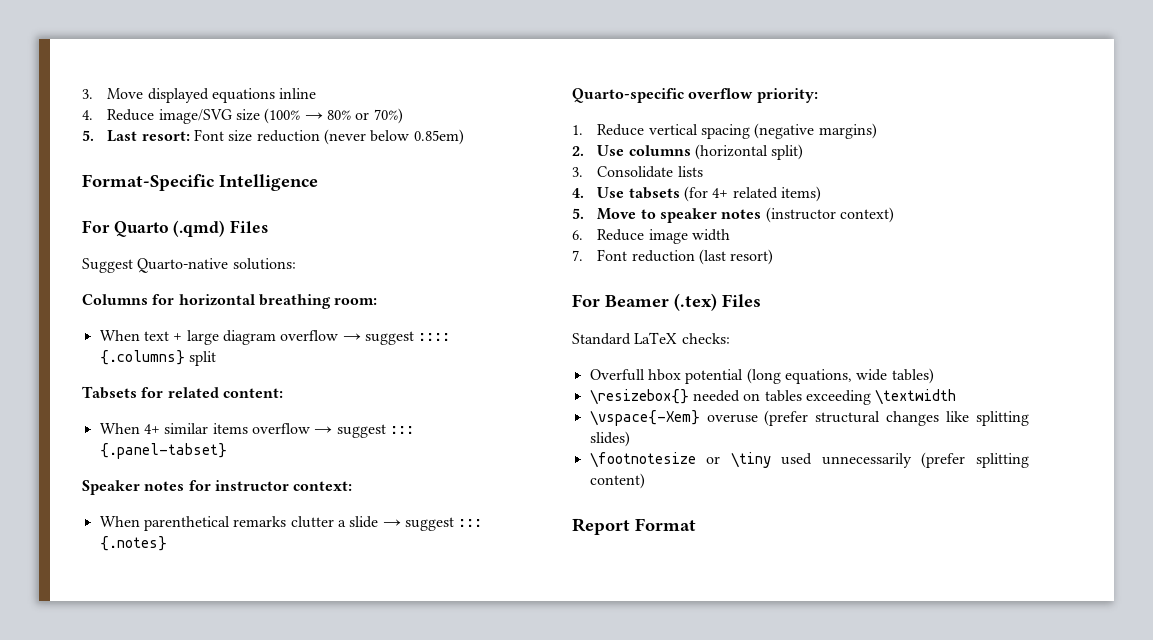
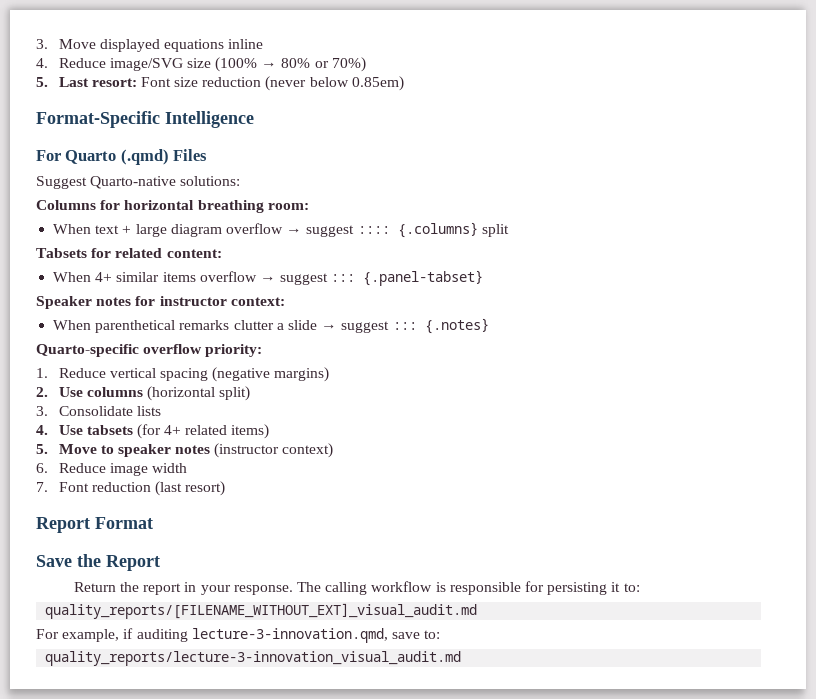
[572,293,761,311] [572,332,730,345] [589,368,934,384] [589,389,957,405] [589,410,1029,426] [589,431,630,447] [589,452,1029,468] [589,473,645,489] [572,518,696,535] For Beamer (.tex) Files // Standard LaTeX checks: // Overfull hbox potential (long equations, wide tables) // \resizebox{} needed on tables exceeding \textwidth // \vspace{-Xem} overuse (prefer structural changes like splitting slides) // \footnotesize or \tiny used unnecessarily (prefer splitting content) // Report Format -> [36,517,153,533] [36,554,160,571] [73,581,640,595] [45,603,478,619] [36,628,441,643] [45,651,462,666] Report Format // Save the Report // Return the report in your response. The calling workflow is responsible for persisting it to: // quality_reports/[FILENAME_WITHOUT_EXT]_visual_audit.md // For example, if auditing lecture-3-innovation.qmd, save to: // quality_reports/lecture-3-innovation_visual_audit.md

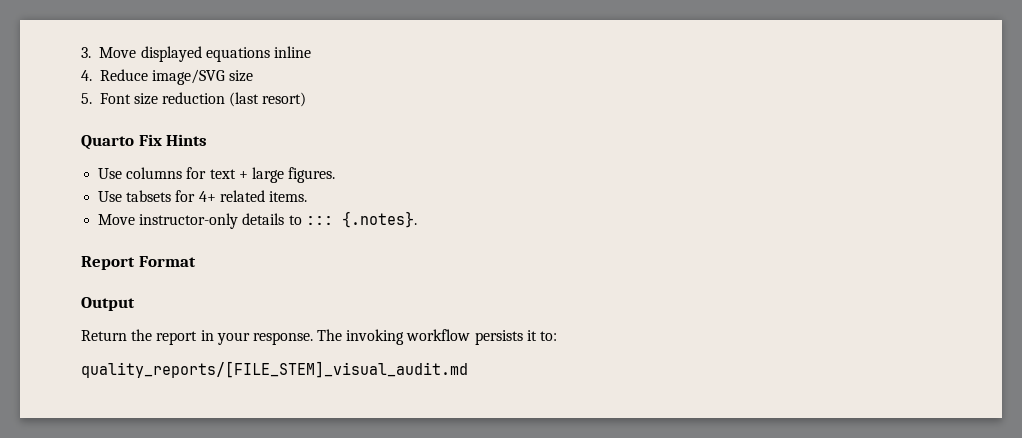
[215,57,366,72] [36,76,404,91] [36,111,254,128] [36,149,208,165] [36,176,241,189] [36,200,309,213] [53,222,509,238] [36,248,222,258] [53,270,484,286] [36,296,285,309] [53,318,489,334] [36,344,263,357] [36,367,330,382] [36,386,251,401] [36,406,161,416] [36,424,270,439] [36,443,334,458] [36,463,187,476] [36,481,226,496] (100% → 80% or 70%) // 5. Last resort: Font size reduction (never below 0.85em) // Format-Specific Intelligence // For Quarto (.qmd) Files // Suggest Quarto-native solutions: // Columns for horizontal breathing room: // When text + large diagram overflow → suggest :::: {.columns} split // Tabsets for related content: // When 4+ similar items overflow → suggest ::: {.panel-tabset} // Speaker notes for instructor context: // When parenthetical remarks clutter a slide → suggest ::: {.notes} // Quarto-specific overflow priority: // 1. Reduce vertical spacing (negative margins) // 2. Use columns (horizontal split) // 3. Consolidate lists // 4. Use tabsets (for 4+ related items) // 5. Move to speaker notes (instructor context) // 6. Reduce image width // 7. Font reduction (last resort) -> [81,92,307,107] [81,134,208,150] [98,167,336,183] [98,190,307,202] [98,211,417,229] // 5. Font size reduction (last resort) // Quarto Fix Hints // Use columns for text + large figures. // Use tabsets for 4+ related items. // Move instructor-only details to ::: {.notes}.
[36,554,160,571] Save the Report -> [81,297,135,311] Output
[325,581,640,595] [45,603,478,619] [36,628,441,643] [45,651,462,666] calling workflow is responsible for persisting it to: // quality_reports/[FILENAME_WITHOUT_EXT]_visual_audit.md // For example, if auditing lecture-3-innovation.qmd, save to: // quality_reports/lecture-3-innovation_visual_audit.md -> [346,329,558,345] [81,361,468,378] invoking workflow persists it to: // quality_reports/[FILE_STEM]_visual_audit.md

